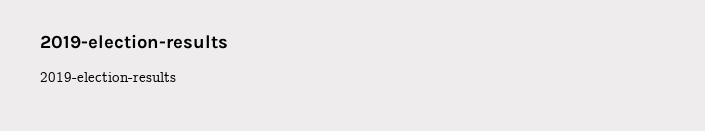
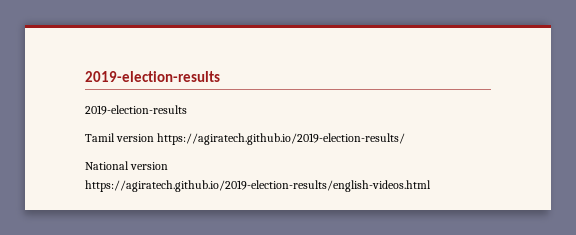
(176, 77) none -> [85,133,406,145] [85,161,169,170] [85,180,431,192] // Tamil version https://agiratech.github.io/2019-election-results/ // National version https://agiratech.github.io/2019-election-results/english-videos.html

